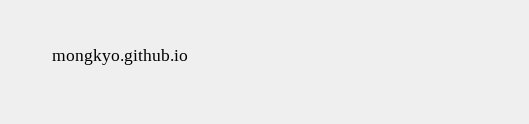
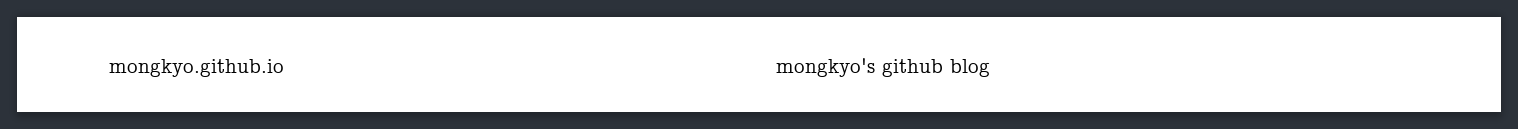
(188, 57) none -> [776,58,990,77] // mongkyo's github blog

